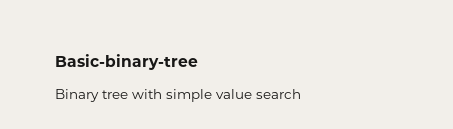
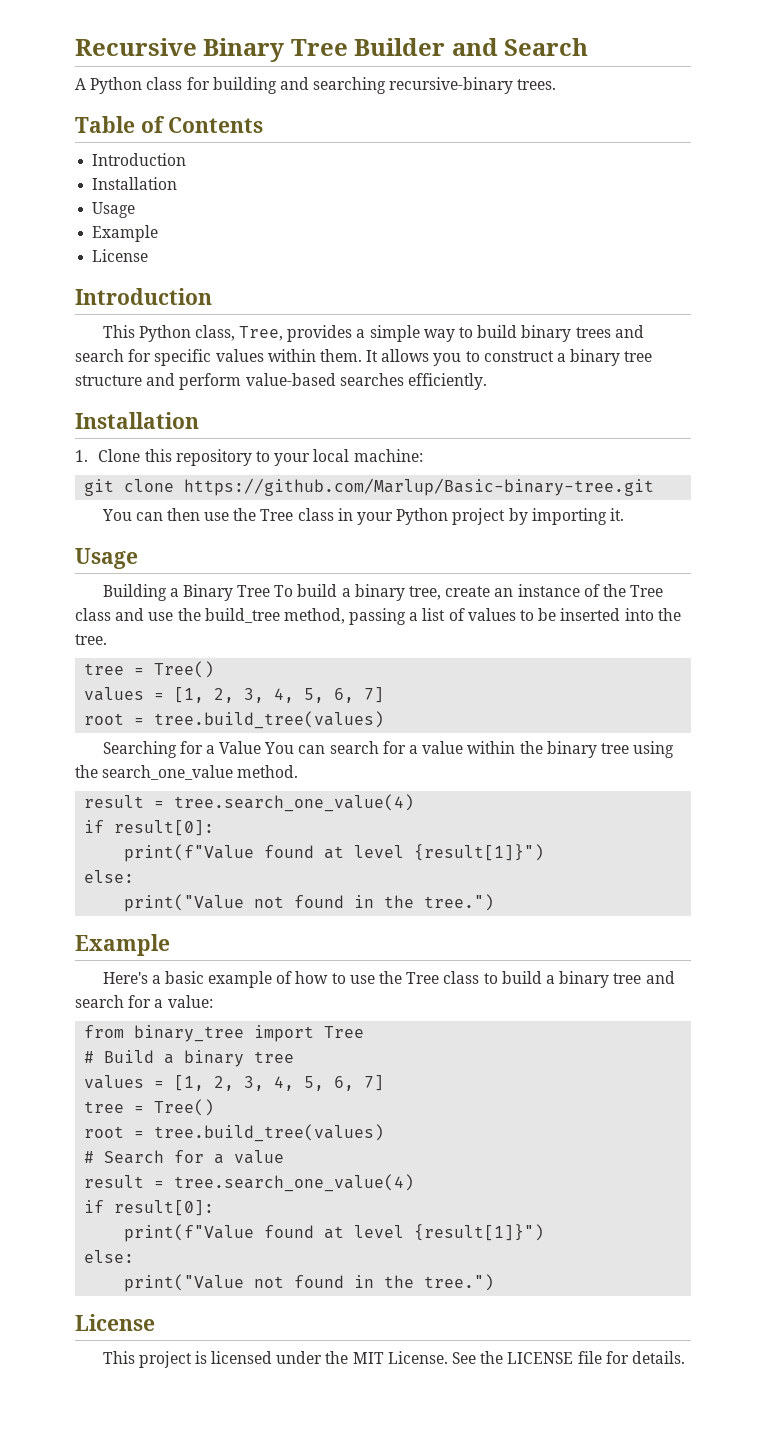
[55,54,198,70] [55,89,301,102] Basic-binary-tree // Binary tree with simple value search -> [75,38,589,62] [75,77,557,94] [75,116,264,133] [92,153,187,166] [92,177,178,190] [92,202,136,218] [92,225,159,242] [92,249,149,262] [75,288,212,305] [102,325,644,342] [75,349,653,366] [75,373,487,390] [75,412,199,429] [75,449,423,466] [84,478,655,496] [101,508,624,525] [75,548,138,569] [102,584,664,601] [75,608,681,625] [75,634,107,645] [84,661,215,678] [84,687,385,703] [84,711,385,729] [102,741,675,758] [75,765,299,780] [84,794,415,812] [84,820,215,836] [124,844,545,862] [84,870,135,883] [124,894,495,912] [75,934,170,956] [102,971,675,988] [75,995,213,1008] [84,1025,365,1042] [84,1050,295,1067] [84,1075,385,1091] [84,1099,215,1116] [84,1124,385,1142] [84,1150,285,1164] [84,1174,415,1192] [84,1200,215,1216] [124,1224,545,1242] [84,1250,135,1263] [124,1274,495,1292] [75,1314,155,1331] [102,1351,685,1368] Recursive Binary Tree Builder and Search // A Python class for building and searching recursive-binary trees. // Table of Contents // Introduction // Installation // Usage // Example // License // Introduction // This Python class, Tree, provides a simple way to build binary trees and search for specific values within them. It allows you to construct a binary tree structure and perform value-based searches efficiently. // Installation // 1. Clone this repository to your local machine: // git clone https://github.com/Marlup/Basic-binary-tree.git // You can then use the Tree class in your Python project by importing it. // Usage // Building a Binary Tree To build a binary tree, create an instance of the Tree class and use the build_tree method, passing a list of values to be inserted into the tree. // tree = Tree() // values = [1, 2, 3, 4, 5, 6, 7] // root = tree.build_tree(values) // Searching for a Value You can search for a value within the binary tree using the search_one_value method. // result = tree.search_one_value(4) // if result[0]: // print(f"Value found at level {result[1]}") // else: // print("Value not found in the tree.") // Example // Here's a basic example of how to use the Tree class to build a binary tree and search for a value: // from binary_tree import Tree // # Build a binary tree // values = [1, 2, 3, 4, 5, 6, 7] // tree = Tree() // root = tree.build_tree(values) // # Search for a value // result = tree.search_one_value(4) // if result[0]: // print(f"Value found at level {result[1]}") // else: // print("Value not found in the tree.") // License // This project is licensed under the MIT License. See the LICENSE file for details.

